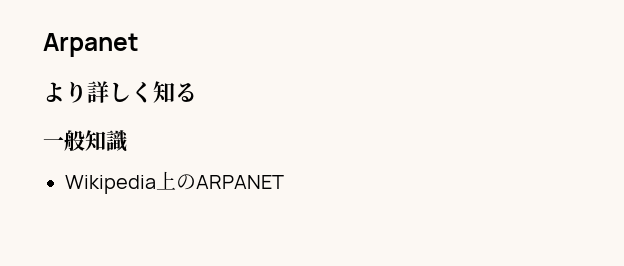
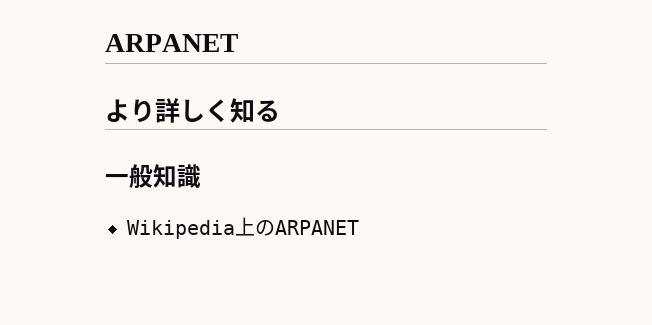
[43,33,139,57] Arpanet -> [105,34,238,52] ARPANET

